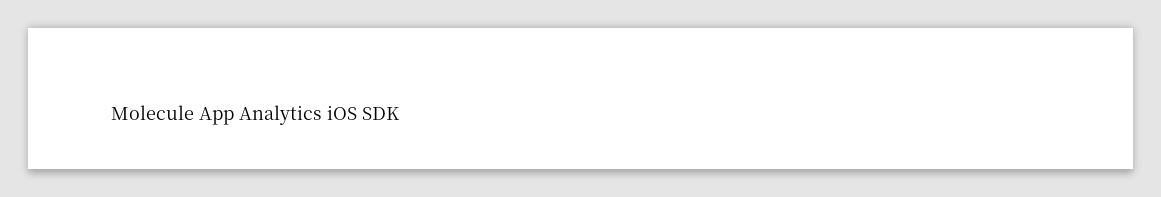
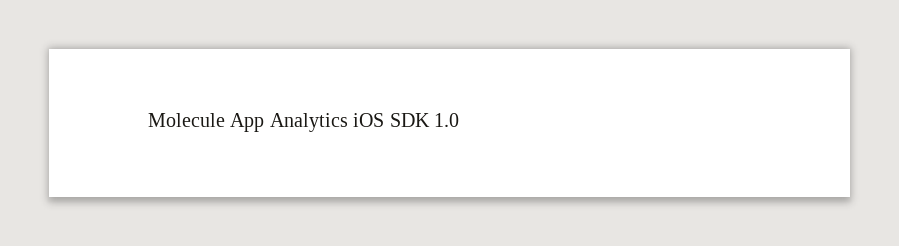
(400, 113) none -> [434,113,459,127] 1.0

